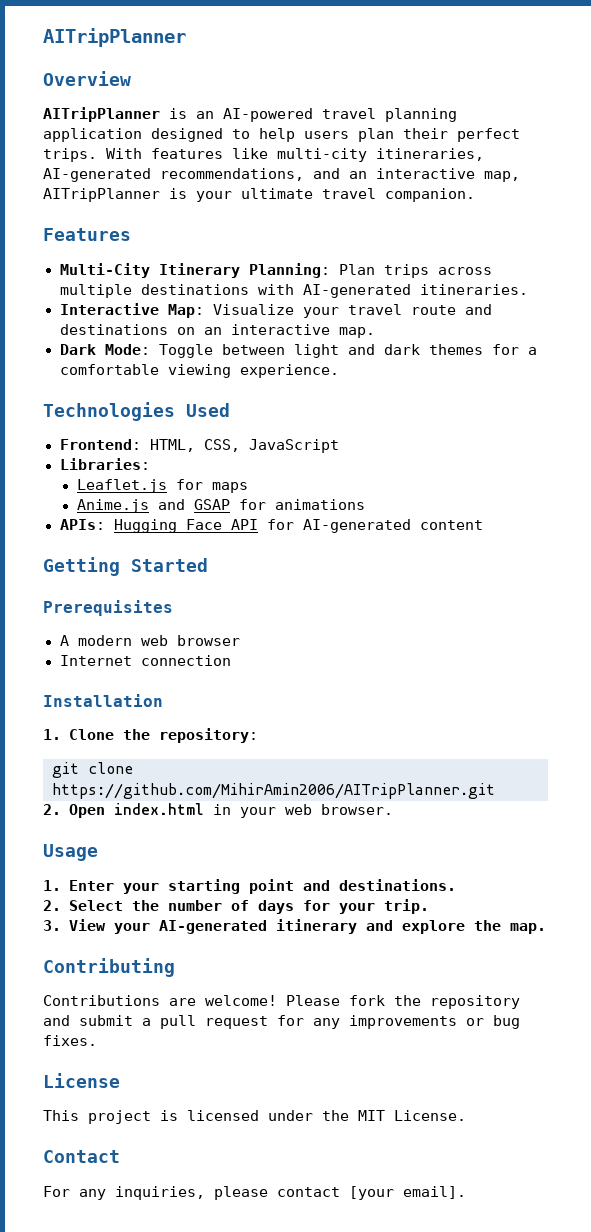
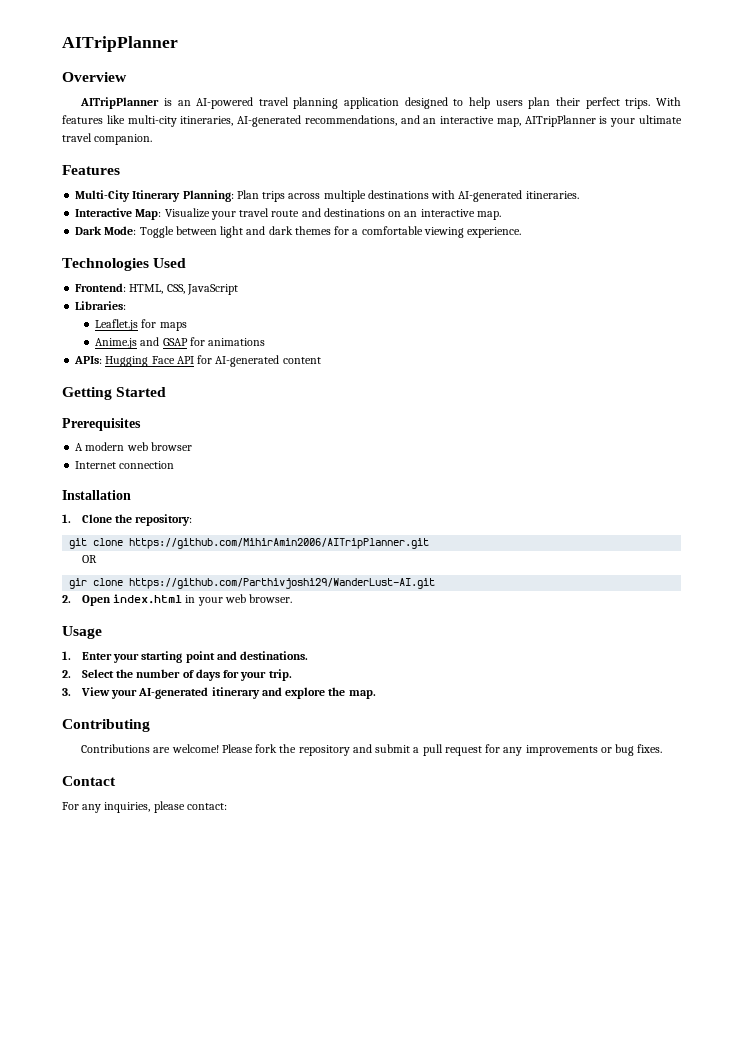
(495, 791) none -> [82,555,98,563] [69,578,436,589] // OR // gir clone https://github.com/Parthivjoshi29/WanderLust-AI.git
[43,1073,120,1088] [43,1110,466,1124] // License // This project is licensed under the MIT License. -> (663, 748) none
[277,1186,466,1200] contact [your email]. -> [186,803,227,810] contact:

